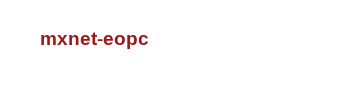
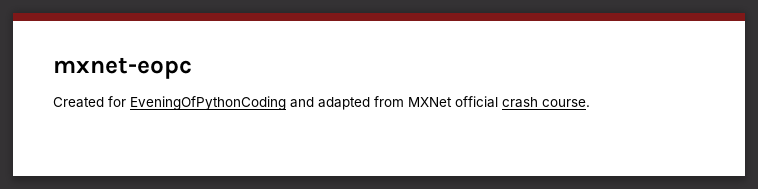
(149, 40) none -> [53,96,590,110] // Created for EveningOfPythonCoding and adapted from MXNet official crash course.

